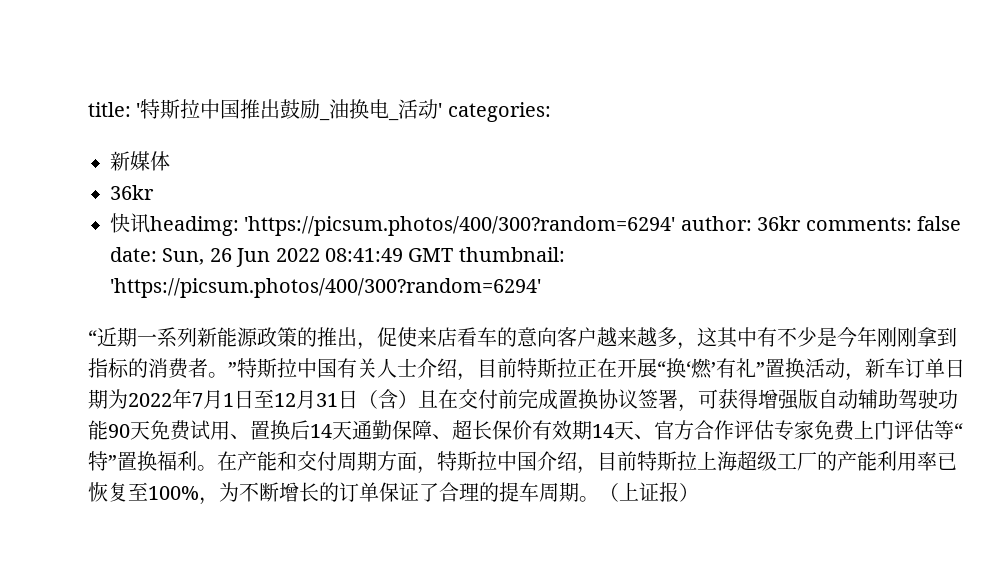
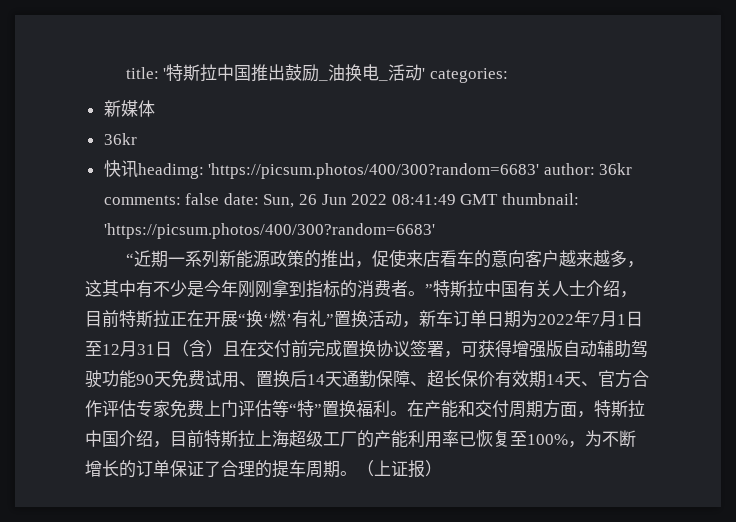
[244,216,676,236] 'https://picsum.photos/400/300?random=6294' -> [208,163,540,179] 'https://picsum.photos/400/300?random=6683'
[110,278,541,298] 'https://picsum.photos/400/300?random=6294' -> [103,223,435,239] 'https://picsum.photos/400/300?random=6683'

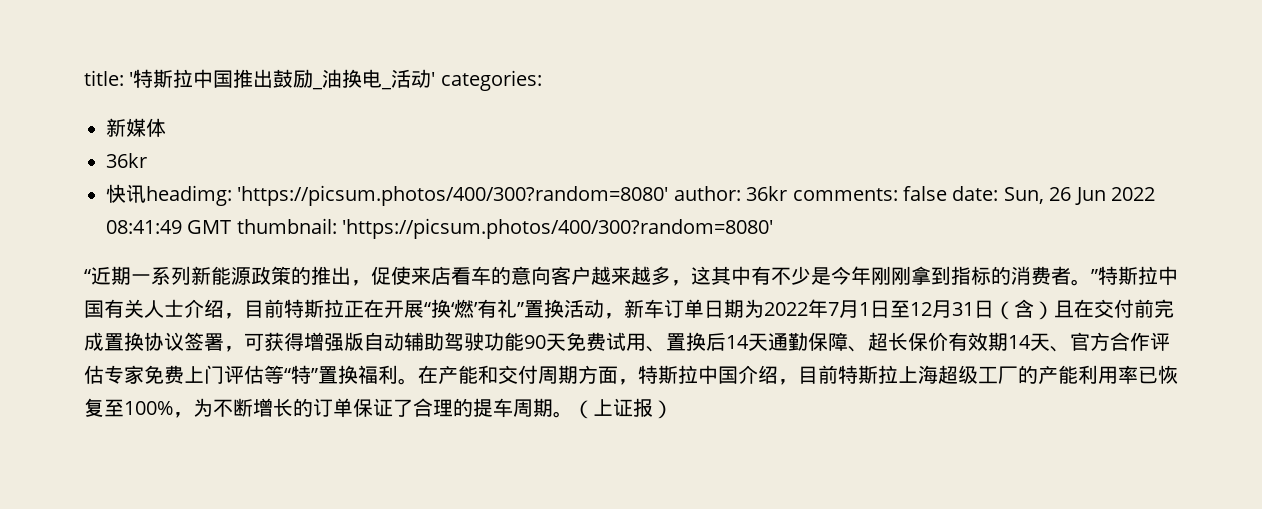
[208,163,540,179] 'https://picsum.photos/400/300?random=6683' -> [237,185,669,206] 'https://picsum.photos/400/300?random=8080'
[103,223,435,239] 'https://picsum.photos/400/300?random=6683' -> [342,218,774,239] 'https://picsum.photos/400/300?random=8080'

